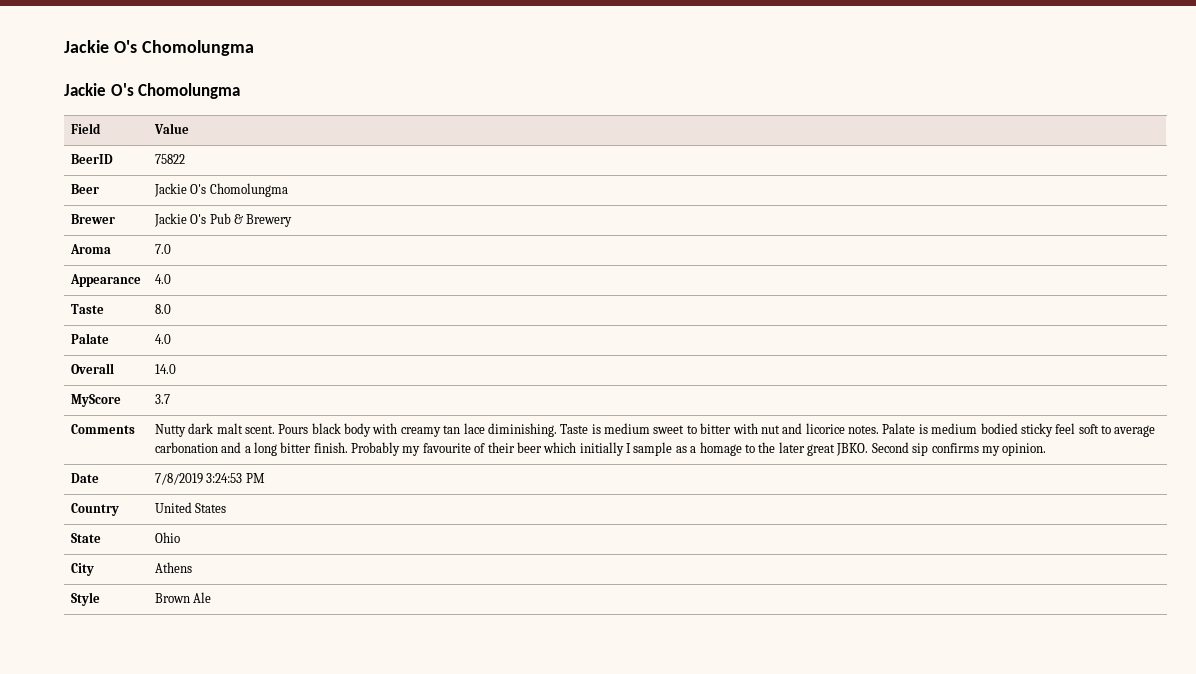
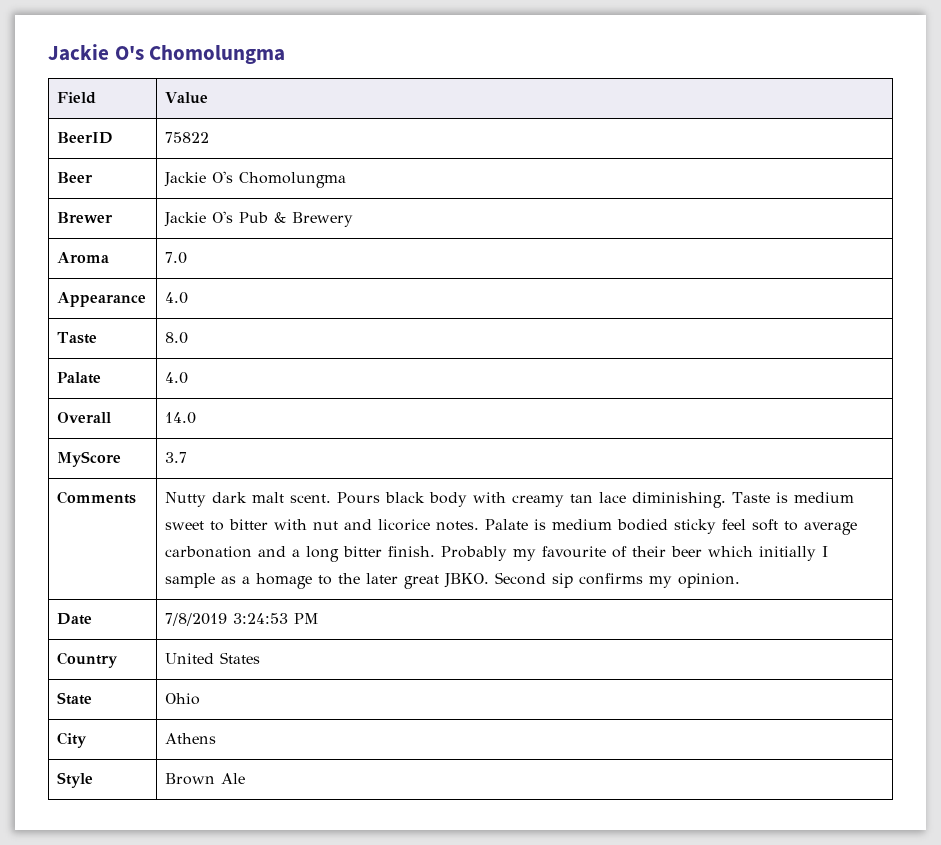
[64,40,254,56] [64,83,241,99] Jackie O's Chomolungma // Jackie O's Chomolungma -> [48,44,286,64] Jackie O's Chomolungma

